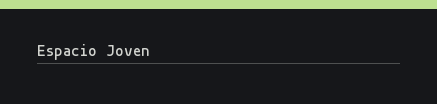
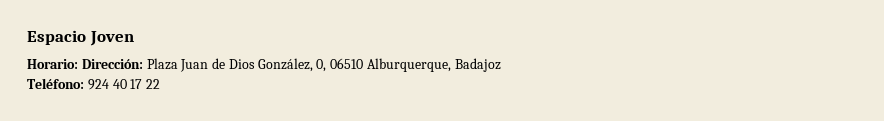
(150, 50) none -> [27,58,501,72] [27,78,161,90] // Horario: Dirección: Plaza Juan de Dios González, 0, 06510 Alburquerque, Badajoz // Teléfono: 924 40 17 22

